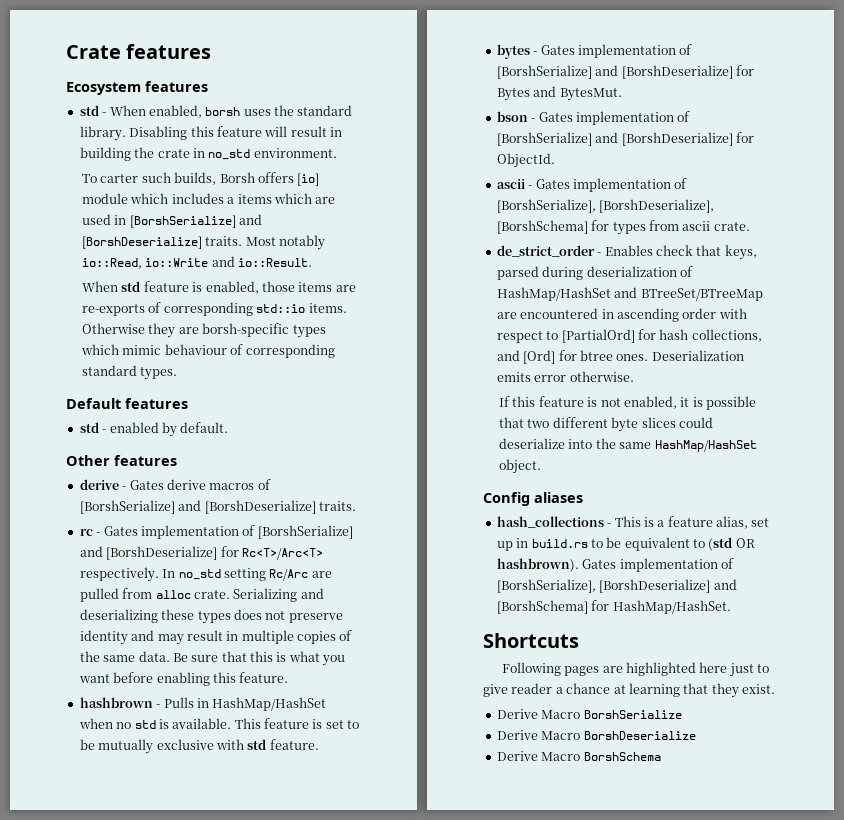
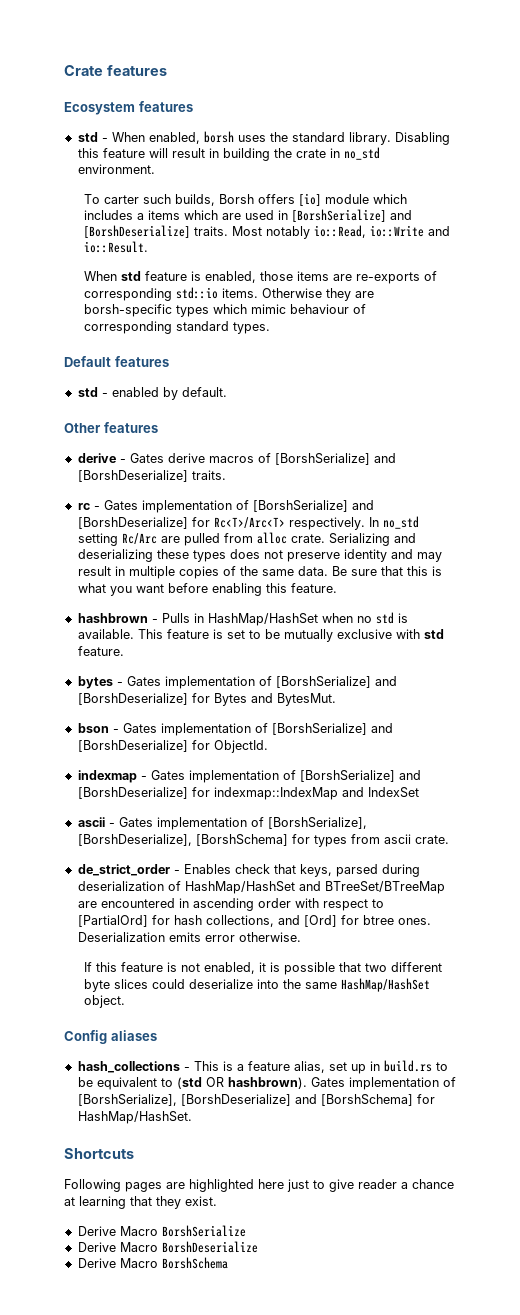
(555, 160) none -> [77,770,421,783] [77,787,419,800] // indexmap - Gates implementation of [BorshSerialize] and [BorshDeserialize] for indexmap::IndexMap and IndexSet

